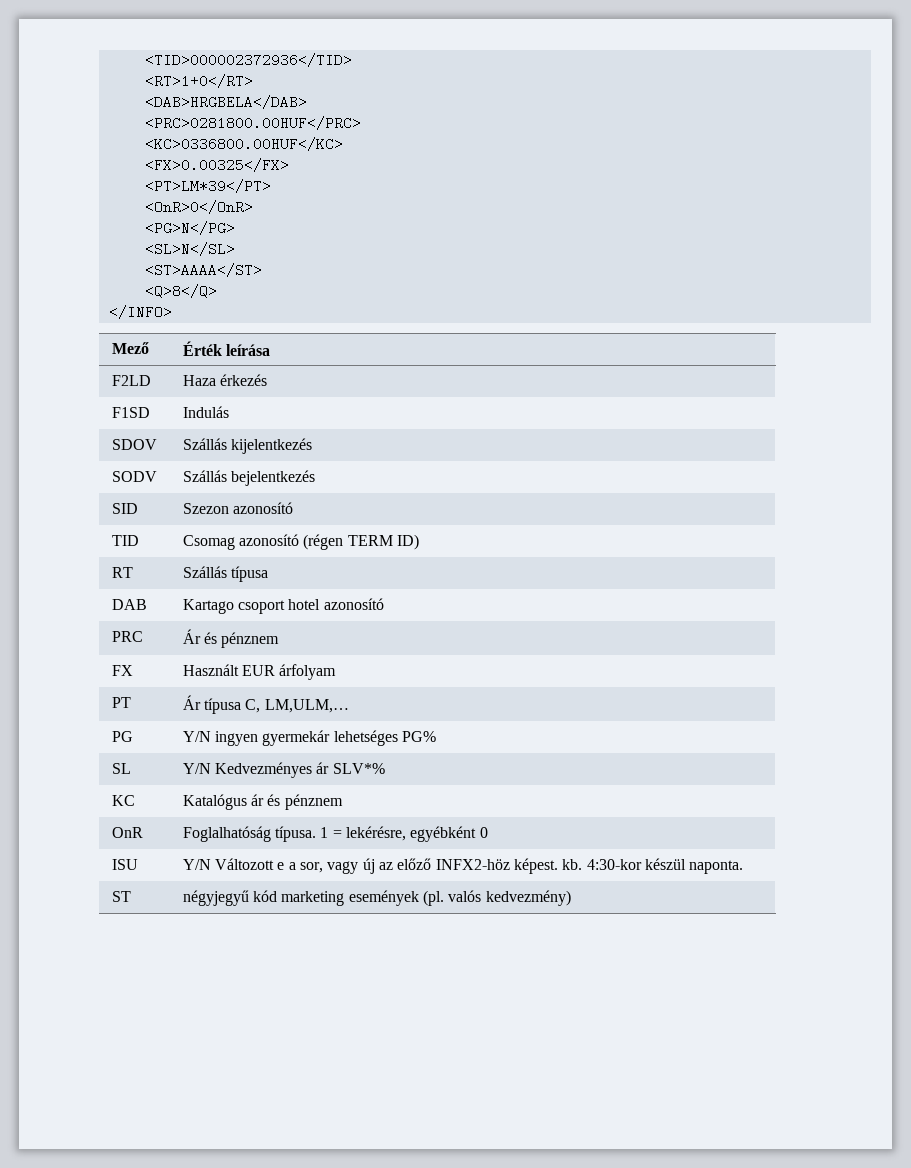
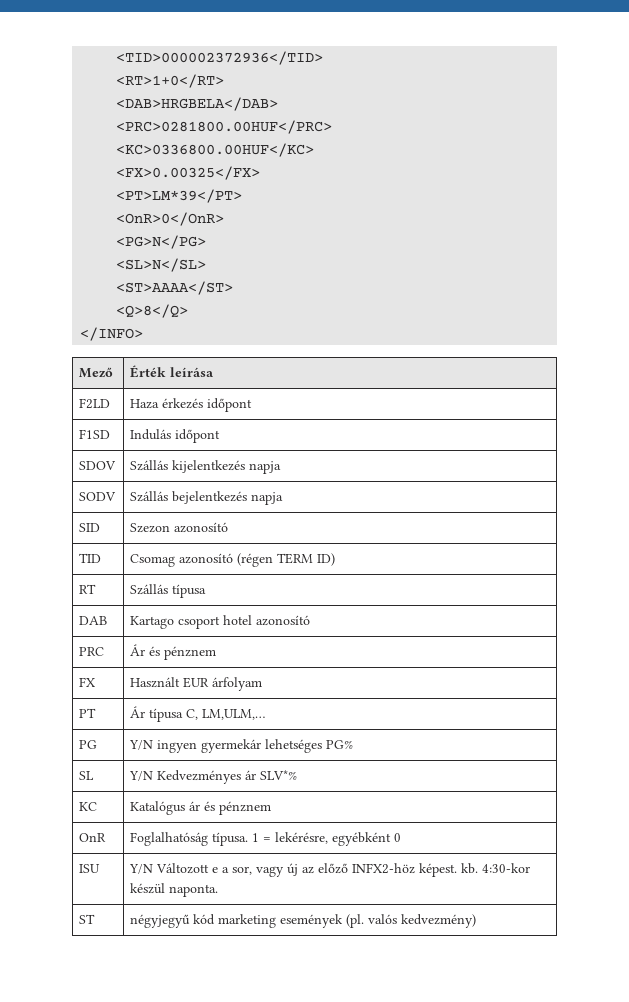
(268, 380) none -> [207,398,253,412] időpont
(229, 412) none -> [175,429,221,443] időpont
(313, 446) none -> [249,461,282,474] napja
(316, 478) none -> [251,492,284,505] napja

